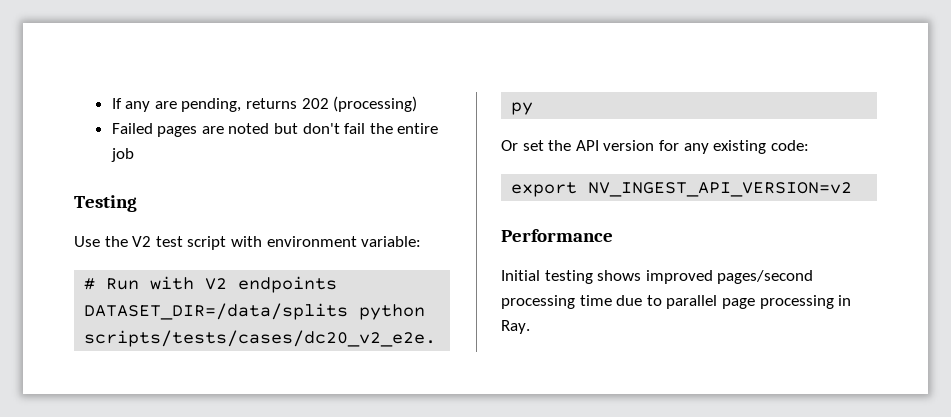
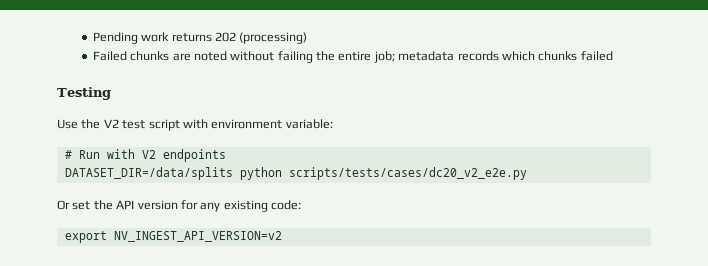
[111,98,242,112] If any are pending, -> [92,32,170,44] Pending work
[157,126,198,137] pages -> [130,51,170,61] chunks
[274,123,439,134] [110,148,134,162] but don't fail the entire job -> [230,51,613,63] without failing the entire job; metadata records which chunks failed
[501,229,613,242] [501,270,814,284] [501,295,852,309] [501,320,530,334] // Performance // Initial testing shows improved pages/second processing time due to parallel page processing in Ray. -> (282, 236) none

